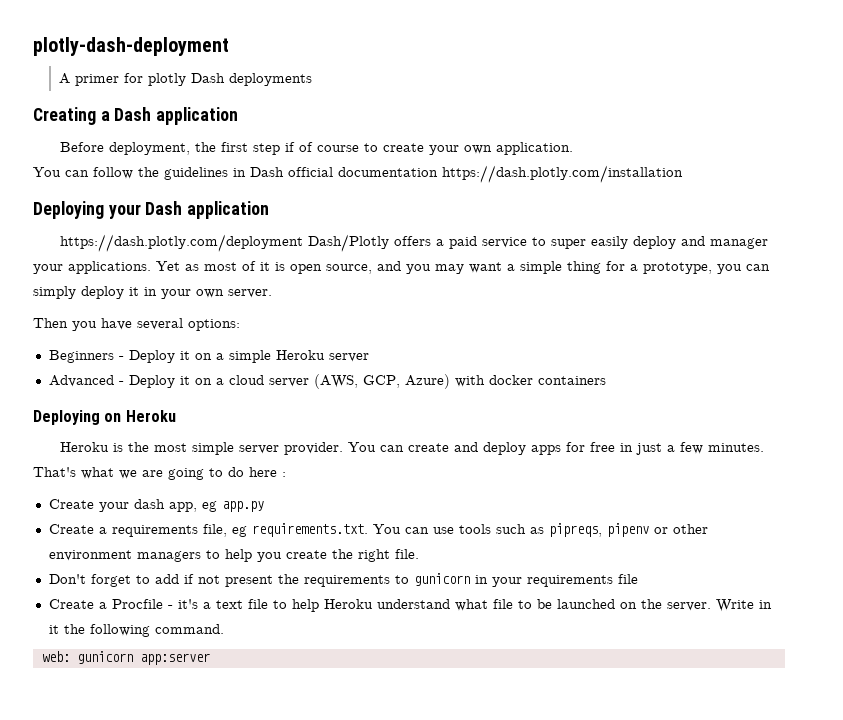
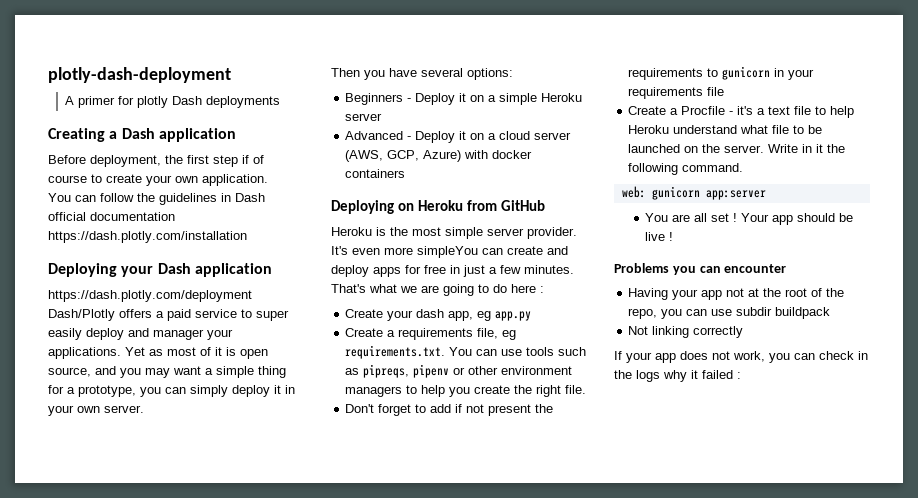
(176, 416) none -> [467,200,546,211] from GitHub
[347,442,376,452] You -> [331,246,478,258] It's even more simpleYou
(210, 659) none -> [645,213,854,225] [645,232,674,241] [614,263,787,275] [628,288,845,300] [628,307,831,319] [628,326,744,338] [614,351,868,363] [614,370,741,382] // You are all set ! Your app should be live ! // Problems you can encounter // Having your app not at the root of the repo, you can use subdir buildpack // Not linking correctly // If your app does not work, you can check in the logs why it failed :

